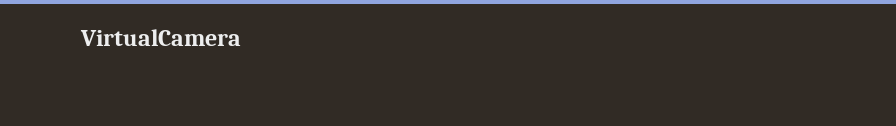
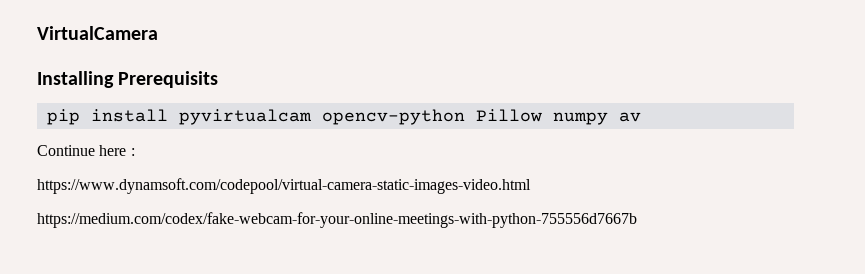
(241, 37) none -> [37,71,219,88] [46,109,641,125] [37,145,135,156] [37,178,531,194] [37,212,637,228] // Installing Prerequisits // pip install pyvirtualcam opencv-python Pillow numpy av // Continue here : // https://www.dynamsoft.com/codepool/virtual-camera-static-images-video.html // https://medium.com/codex/fake-webcam-for-your-online-meetings-with-python-755556d7667b

